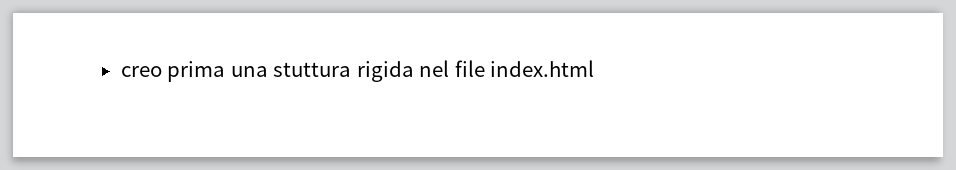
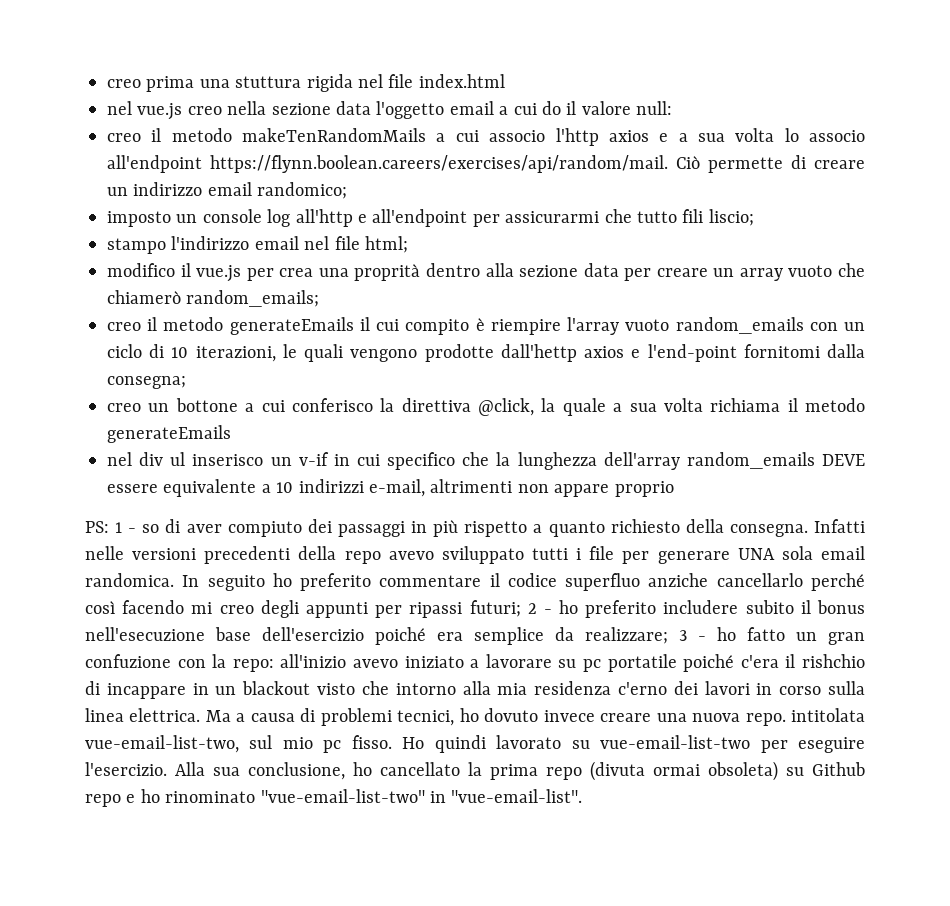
(595, 68) none -> [107,101,673,120] [107,128,866,146] [107,155,865,173] [107,182,348,199] [107,209,754,227] [107,236,408,254] [107,263,865,282] [107,290,320,307] [107,317,866,335] [107,344,866,362] [107,376,186,389] [107,398,865,416] [107,425,231,443] [107,452,865,470] [107,479,674,497] [85,519,865,537] [85,546,865,564] [85,573,865,591] [85,600,865,618] [85,627,865,645] [85,654,866,672] [85,681,865,699] [85,708,865,726] [85,735,865,753] [85,761,865,781] [85,789,583,807] // nel vue.js creo nella sezione data l'oggetto email a cui do il valore null: // creo il metodo makeTenRandomMails a cui associo l'http axios e a sua volta lo associo all'endpoint https://flynn.boolean.careers/exercises/api/random/mail. Ciò permette di creare un indirizzo email randomico; // imposto un console log all'http e all'endpoint per assicurarmi che tutto fili liscio; // stampo l'indirizzo email nel file html; // modifico il vue.js per crea una proprità dentro alla sezione data per creare un array vuoto che chiamerò random_emails; // creo il metodo generateEmails il cui compito è riempire l'array vuoto random_emails con un ciclo di 10 iterazioni, le quali vengono prodotte dall'hettp axios e l'end-point fornitomi dalla consegna; // creo un bottone a cui conferisco la direttiva @click, la quale a sua volta richiama il metodo generateEmails // nel div ul inserisco un v-if in cui specifico che la lunghezza dell'array random_emails DEVE essere equivalente a 10 indirizzi e-mail, altrimenti non appare proprio // PS: 1 - so di aver compiuto dei passaggi in più rispetto a quanto richiesto della consegna. Infatti nelle versioni precedenti della repo avevo sviluppato tutti i file per generare UNA sola email randomica. In seguito ho preferito commentare il codice superfluo anziche cancellarlo perché così facendo mi creo degli appunti per ripassi futuri; 2 - ho preferito includere subito il bonus nell'esecuzione base dell'esercizio poiché era semplice da realizzare; 3 - ho fatto un gran confuzione con la repo: all'inizio avevo iniziato a lavorare su pc portatile poiché c'era il rishchio di incappare in un blackout visto che intorno alla mia residenza c'erno dei lavori in corso sulla linea elettrica. Ma a causa di problemi tecnici, ho dovuto invece creare una nuova repo. intitolata vue-email-list-two, sul mio pc fisso. Ho quindi lavorato su vue-email-list-two per eseguire l'esercizio. Alla sua conclusione, ho cancellato la prima repo (divuta ormai obsoleta) su Github repo e ho rinominato "vue-email-list-two" in "vue-email-list".

